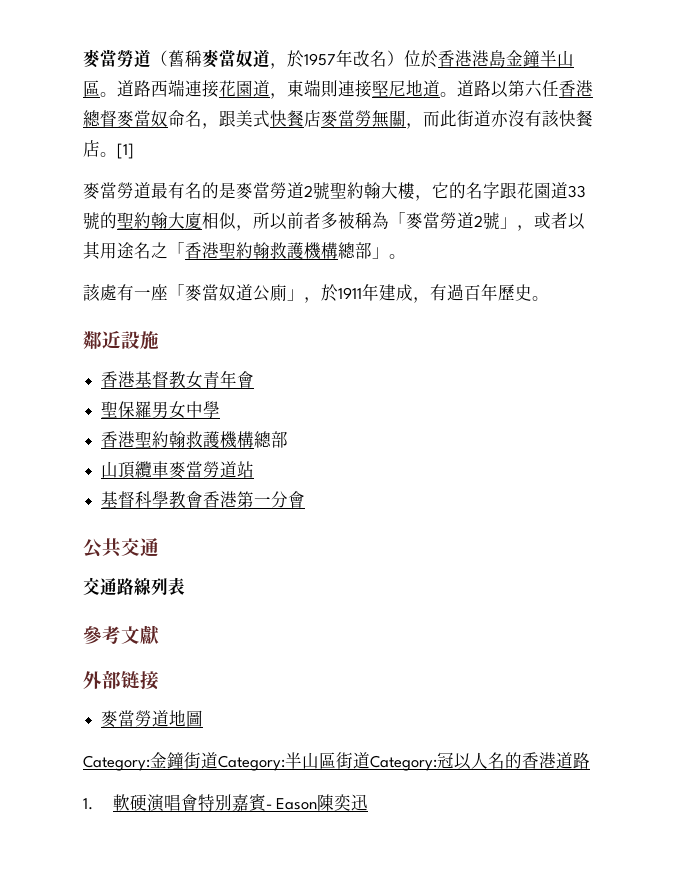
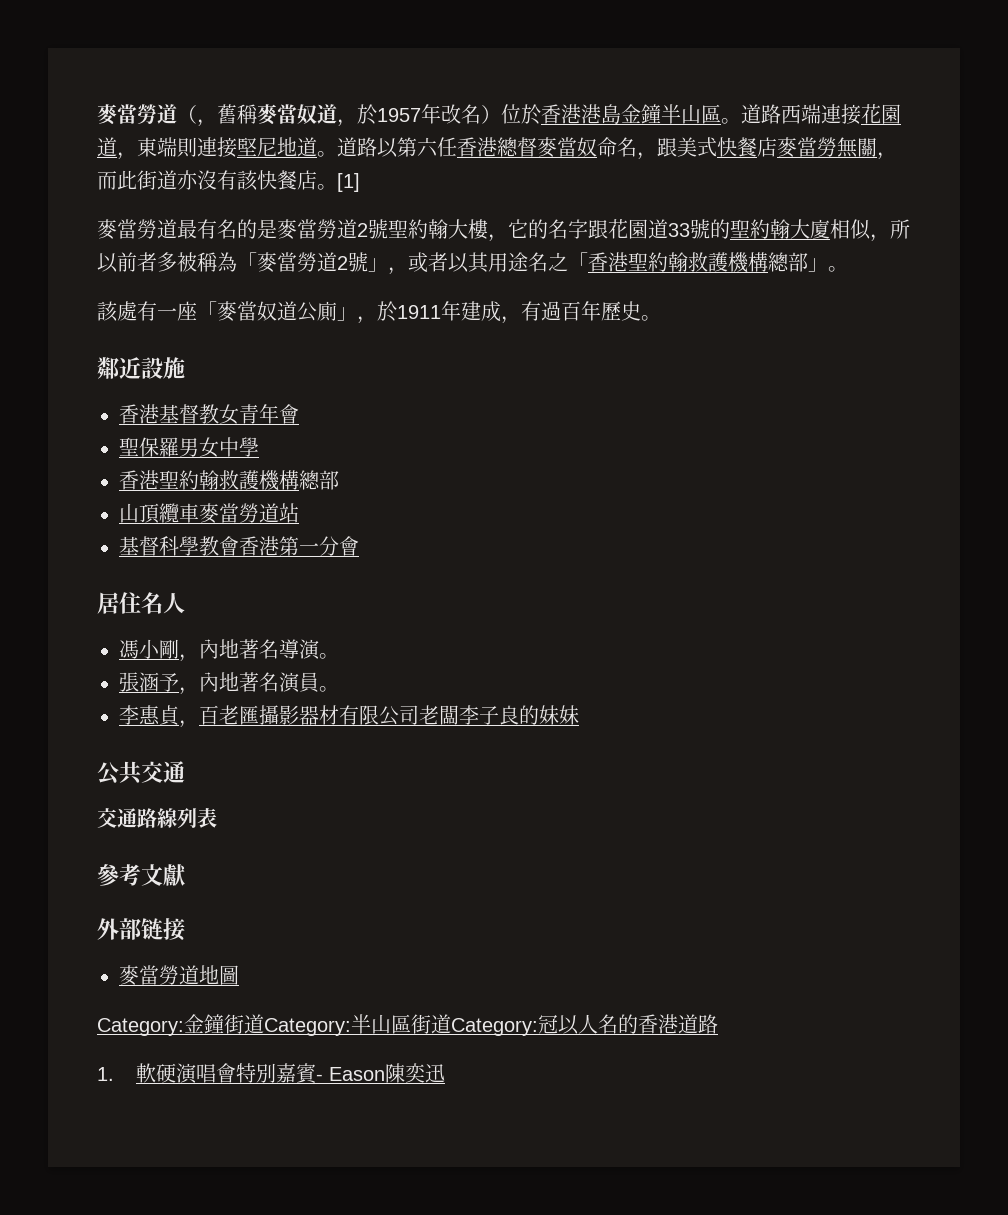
(168, 58) none -> [197,119,217,127] ，
(306, 499) none -> [97,592,185,614] [119,639,339,662] [119,672,339,695] [119,705,579,728] // 居住名人 // 馮小剛，內地著名導演。 // 張涵予，內地著名演員。 // 李惠貞，百老匯攝影器材有限公司老闆李子良的妹妹

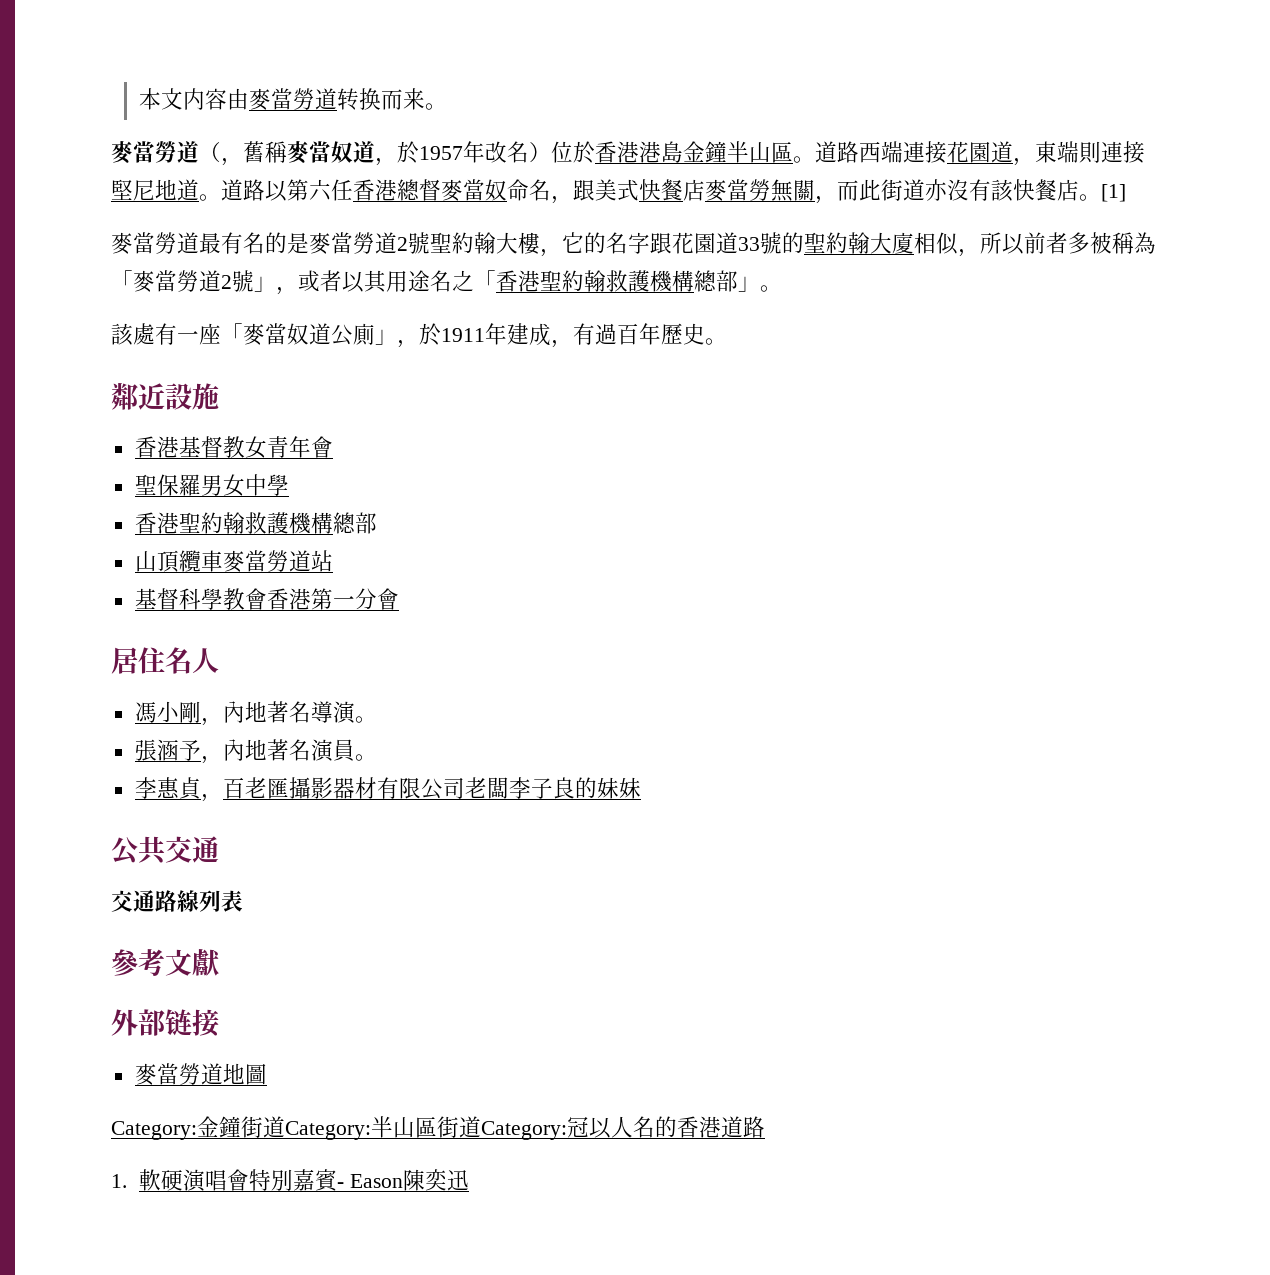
(97, 114) none -> [139,88,448,111] 本文内容由麥當勞道转换而来。 //

